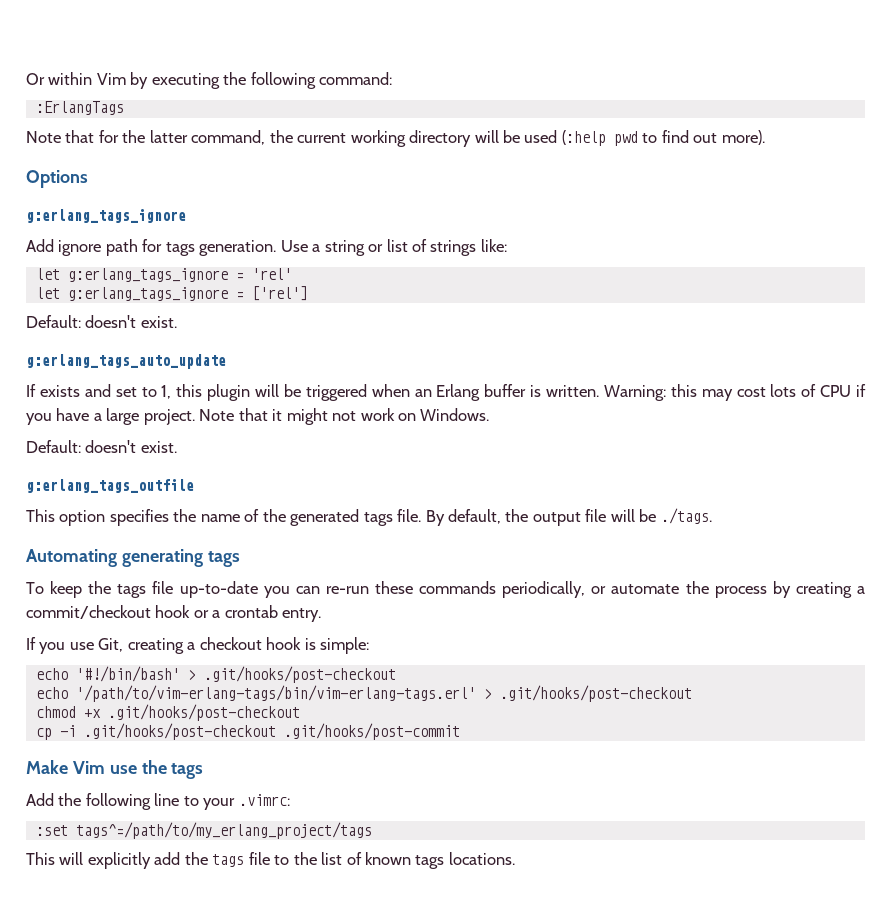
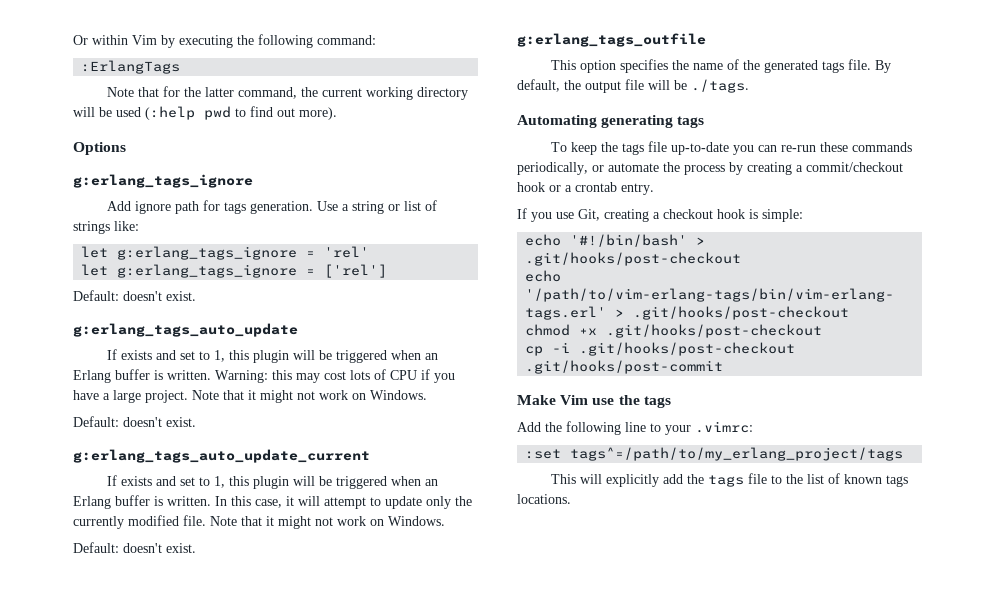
(177, 447) none -> [73,449,370,463] [107,475,439,489] [73,495,472,509] [73,515,445,529] [73,542,196,553] // g:erlang_tags_auto_update_current // If exists and set to 1, this plugin will be triggered when an Erlang buffer is written. In this case, it will attempt to update only the currently modified file. Note that it might not work on Windows. // Default: doesn't exist.

